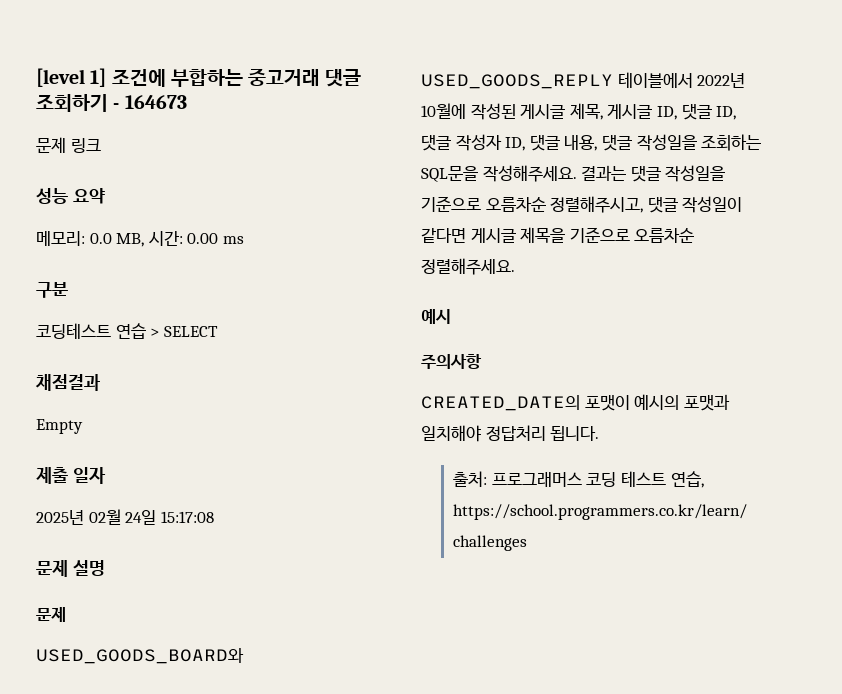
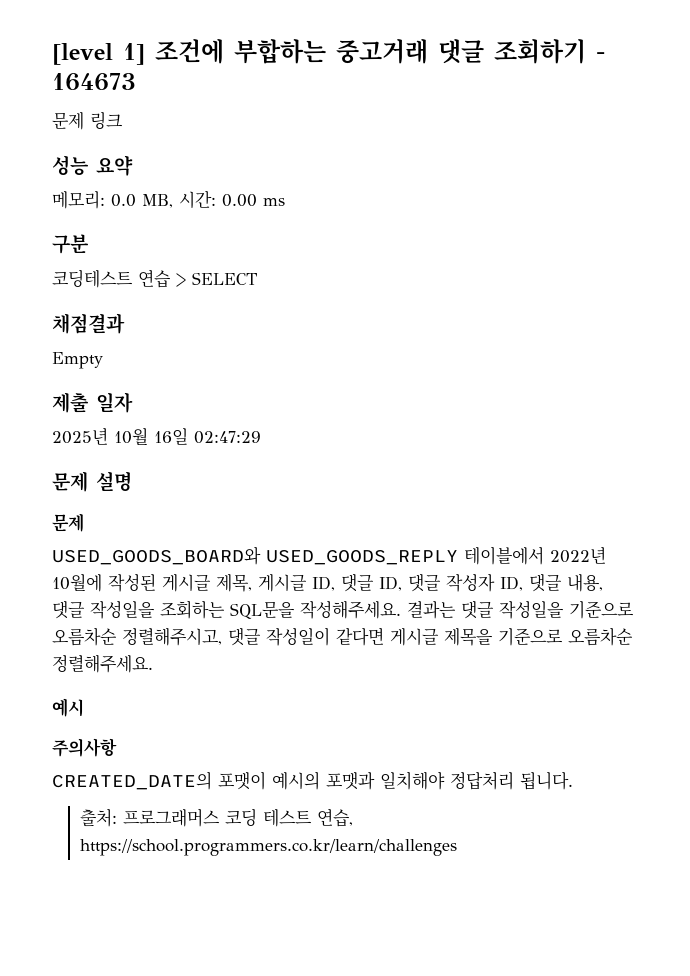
[88,509,214,525] 02월 24일 15:17:08 -> [114,428,261,445] 10월 16일 02:47:29

